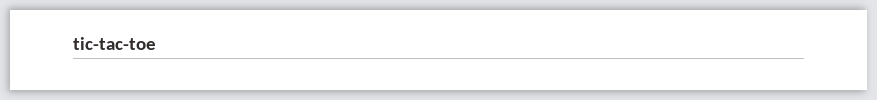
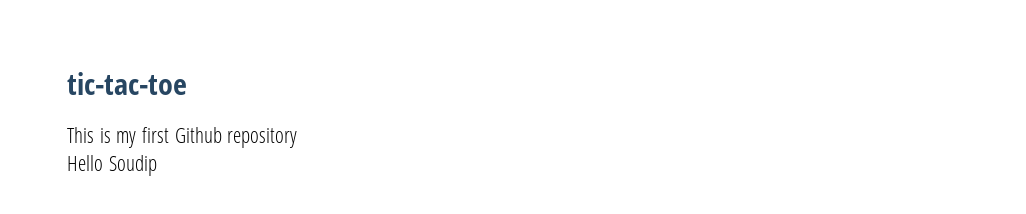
(156, 43) none -> [67,127,298,148] [67,155,157,176] // This is my first Github repository // Hello Soudip

